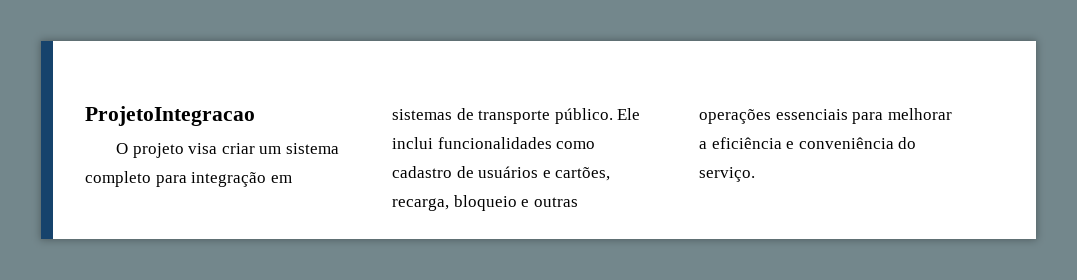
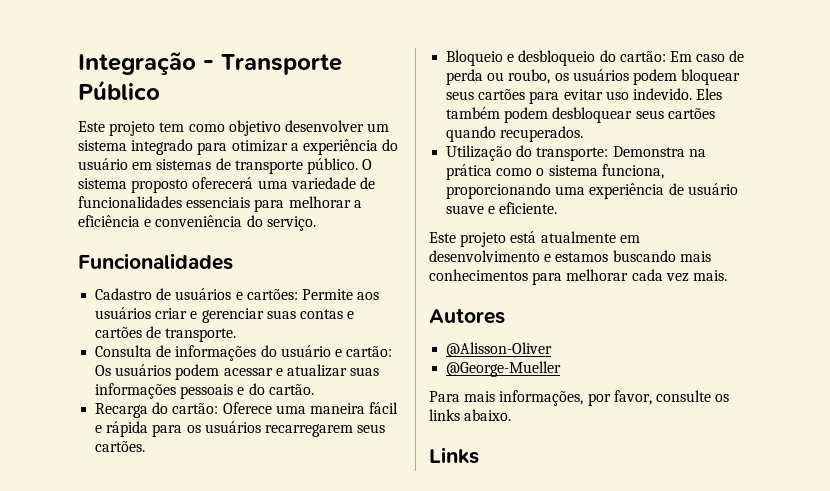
[85,106,255,126] [116,143,340,158] [85,171,267,187] ProjetoIntegracao // O projeto visa criar um sistema completo para integração -> [78,52,342,75] [78,80,160,100] [78,120,390,136] [78,139,399,155] [78,158,128,170] Integração - Transporte Público // Este projeto tem como objetivo desenvolver um sistema integrado para otimizar a experiência do usuário
[617,108,641,120] [392,137,596,149] [392,166,611,181] [392,195,578,211] [699,109,771,124] Ele inclui funcionalidades como cadastro de usuários e cartões, recarga, bloqueio e outras operações -> [362,159,373,170] [78,177,375,193] [78,196,182,208] O sistema proposto oferecerá uma variedade de funcionalidades
(755, 174) none -> [78,253,233,270] [95,288,380,300] [95,307,355,323] [95,326,237,342] [95,345,393,361] [95,364,380,380] [95,383,314,399] [95,402,399,418] [95,421,386,437] [95,441,146,452] [446,50,745,66] [446,69,741,85] [446,88,723,104] [446,107,715,123] [446,126,584,142] [446,145,706,161] [446,164,664,180] [446,183,738,199] [446,202,558,214] [429,231,640,247] [429,250,711,262] [429,269,727,285] [429,308,505,324] [446,342,553,357] [446,361,562,377] [429,390,730,406] [429,409,512,421] [429,447,479,464] // Funcionalidades // Cadastro de usuários e cartões: Permite aos usuários criar e gerenciar suas contas e cartões de transporte. // Consulta de informações do usuário e cartão: Os usuários podem acessar e atualizar suas informações pessoais e do cartão. // Recarga do cartão: Oferece uma maneira fácil e rápida para os usuários recarregarem seus cartões. // Bloqueio e desbloqueio do cartão: Em caso de perda ou roubo, os usuários podem bloquear seus cartões para evitar uso indevido. Eles também podem desbloquear seus cartões quando recuperados. // Utilização do transporte: Demonstra na prática como o sistema funciona, proporcionando uma experiência de usuário suave e eficiente. // Este projeto está atualmente em desenvolvimento e estamos buscando mais conhecimentos para melhorar cada vez mais. // Autores // @Alisson-Oliver // @George-Mueller // Para mais informações, por favor, consulte os links abaixo. // Links

